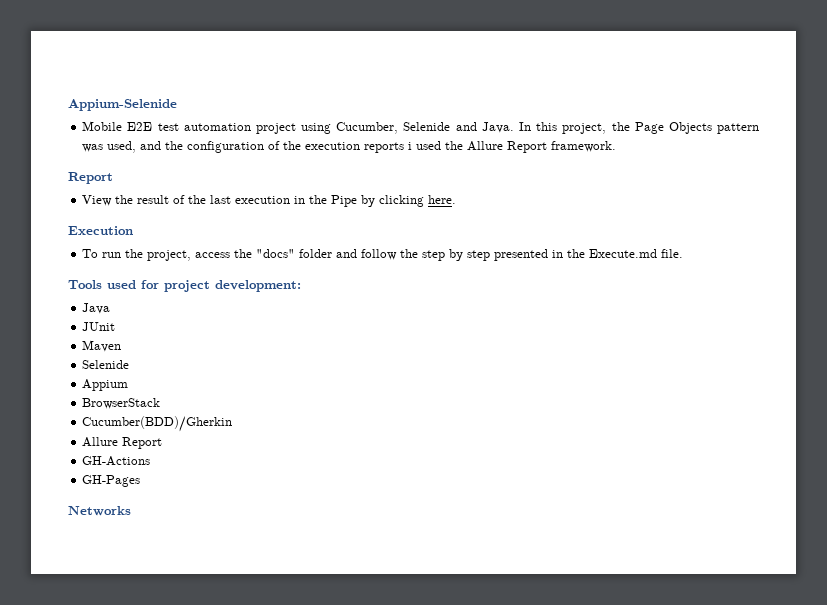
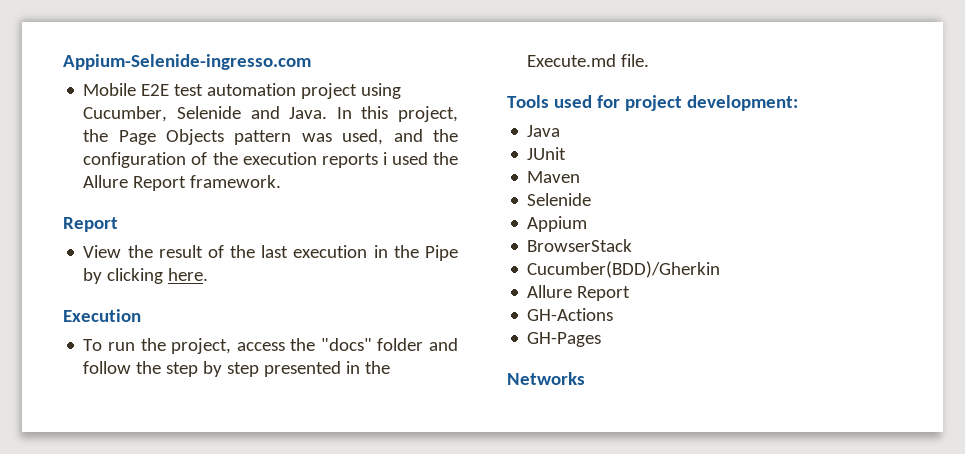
[68,99,177,111] Appium-Selenide -> [63,54,311,70] Appium-Selenide-ingresso.com

